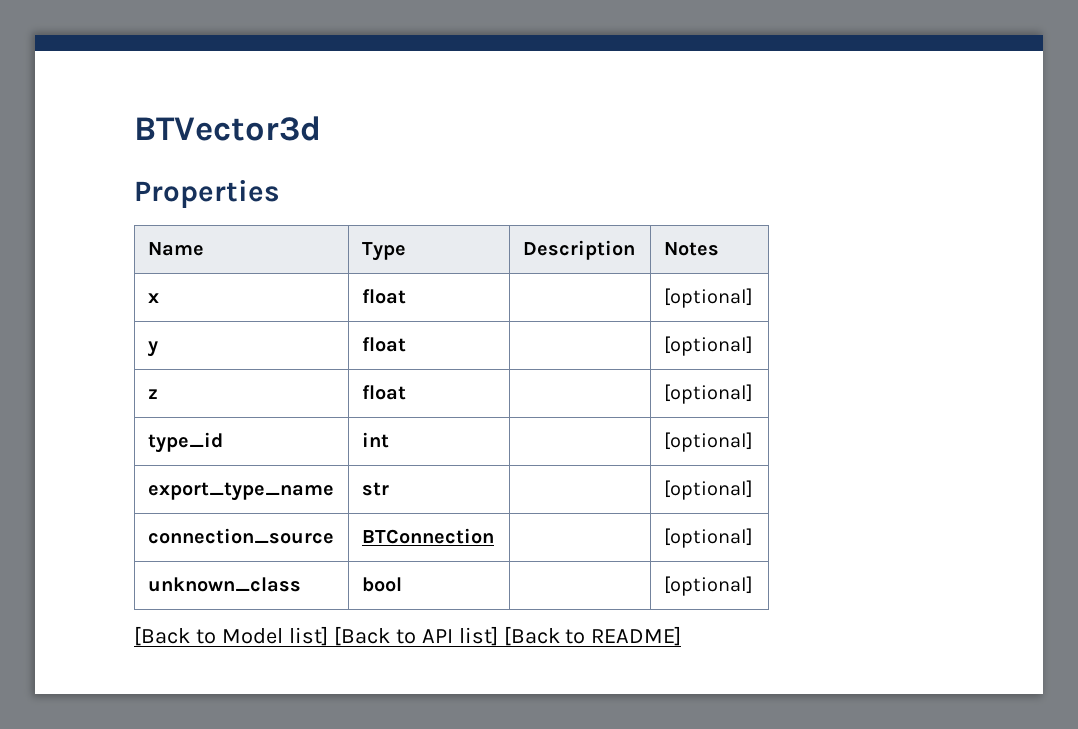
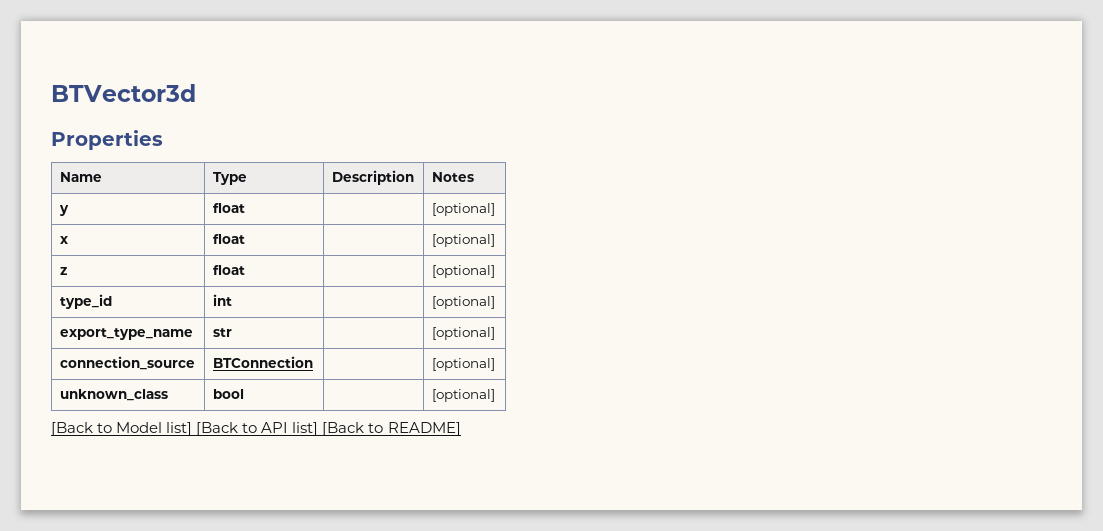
[147,293,159,303] [361,289,406,304] [663,288,753,308] [147,341,158,357] x | float | | [optional] // y -> [58,205,69,216] [212,203,245,213] [431,203,495,216] [59,236,68,244] y | float | | [optional] // x

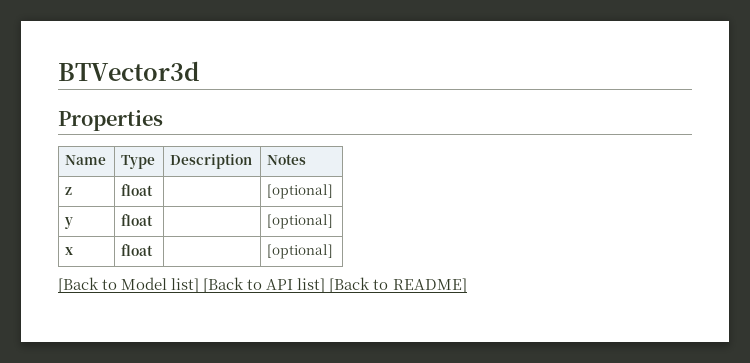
(474, 177) none -> [65,187,73,195] [121,184,154,196] [267,184,334,199] // z | float | | [optional]
[59,267,67,275] [212,265,245,275] [431,265,495,278] [59,294,112,309] [212,294,232,306] [431,296,495,309] [59,328,193,340] [212,328,232,337] [431,327,495,340] [59,356,195,370] [212,356,313,368] [431,358,495,371] [59,389,168,401] [212,389,244,399] [431,389,495,402] // z | float | | [optional] // type_id | int | | [optional] // export_type_name | str | | [optional] // connection_source | BTConnection | | [optional] // unknown_class | bool | | [optional] -> (334, 251) none

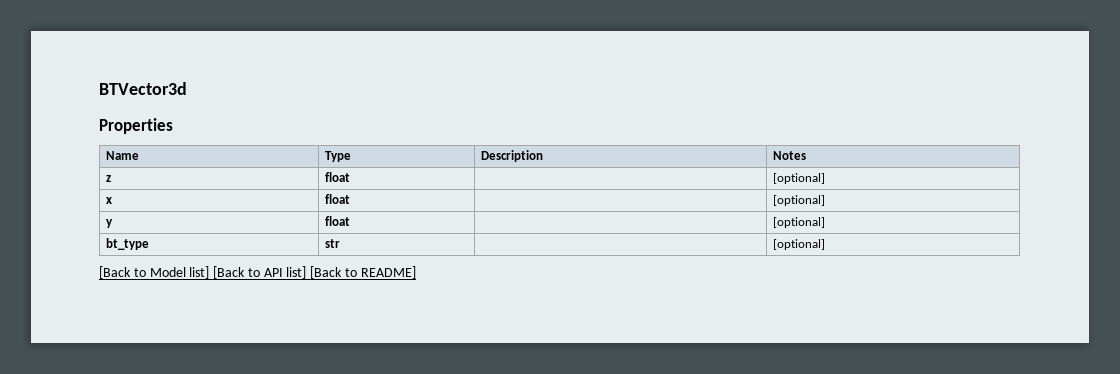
(334, 191) none -> [106,197,113,204] [325,194,351,204] [773,195,826,206] // x | float | | [optional]
[65,247,74,255] [121,244,154,256] x | float -> [106,238,150,250] [325,239,341,248] bt_type | str

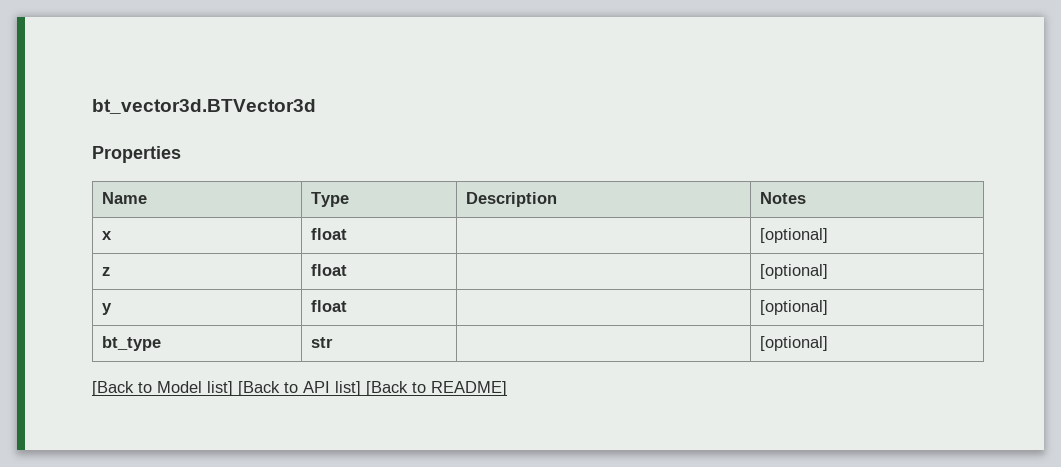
[99,82,187,95] BTVector3d -> [92,99,316,114] bt_vector3d.BTVector3d
[106,175,112,182] [325,172,351,182] [773,173,826,184] [106,197,113,204] z | float | | [optional] // x -> [101,231,112,240] [310,228,347,240] [759,228,828,243] [101,267,110,276] x | float | | [optional] // z

